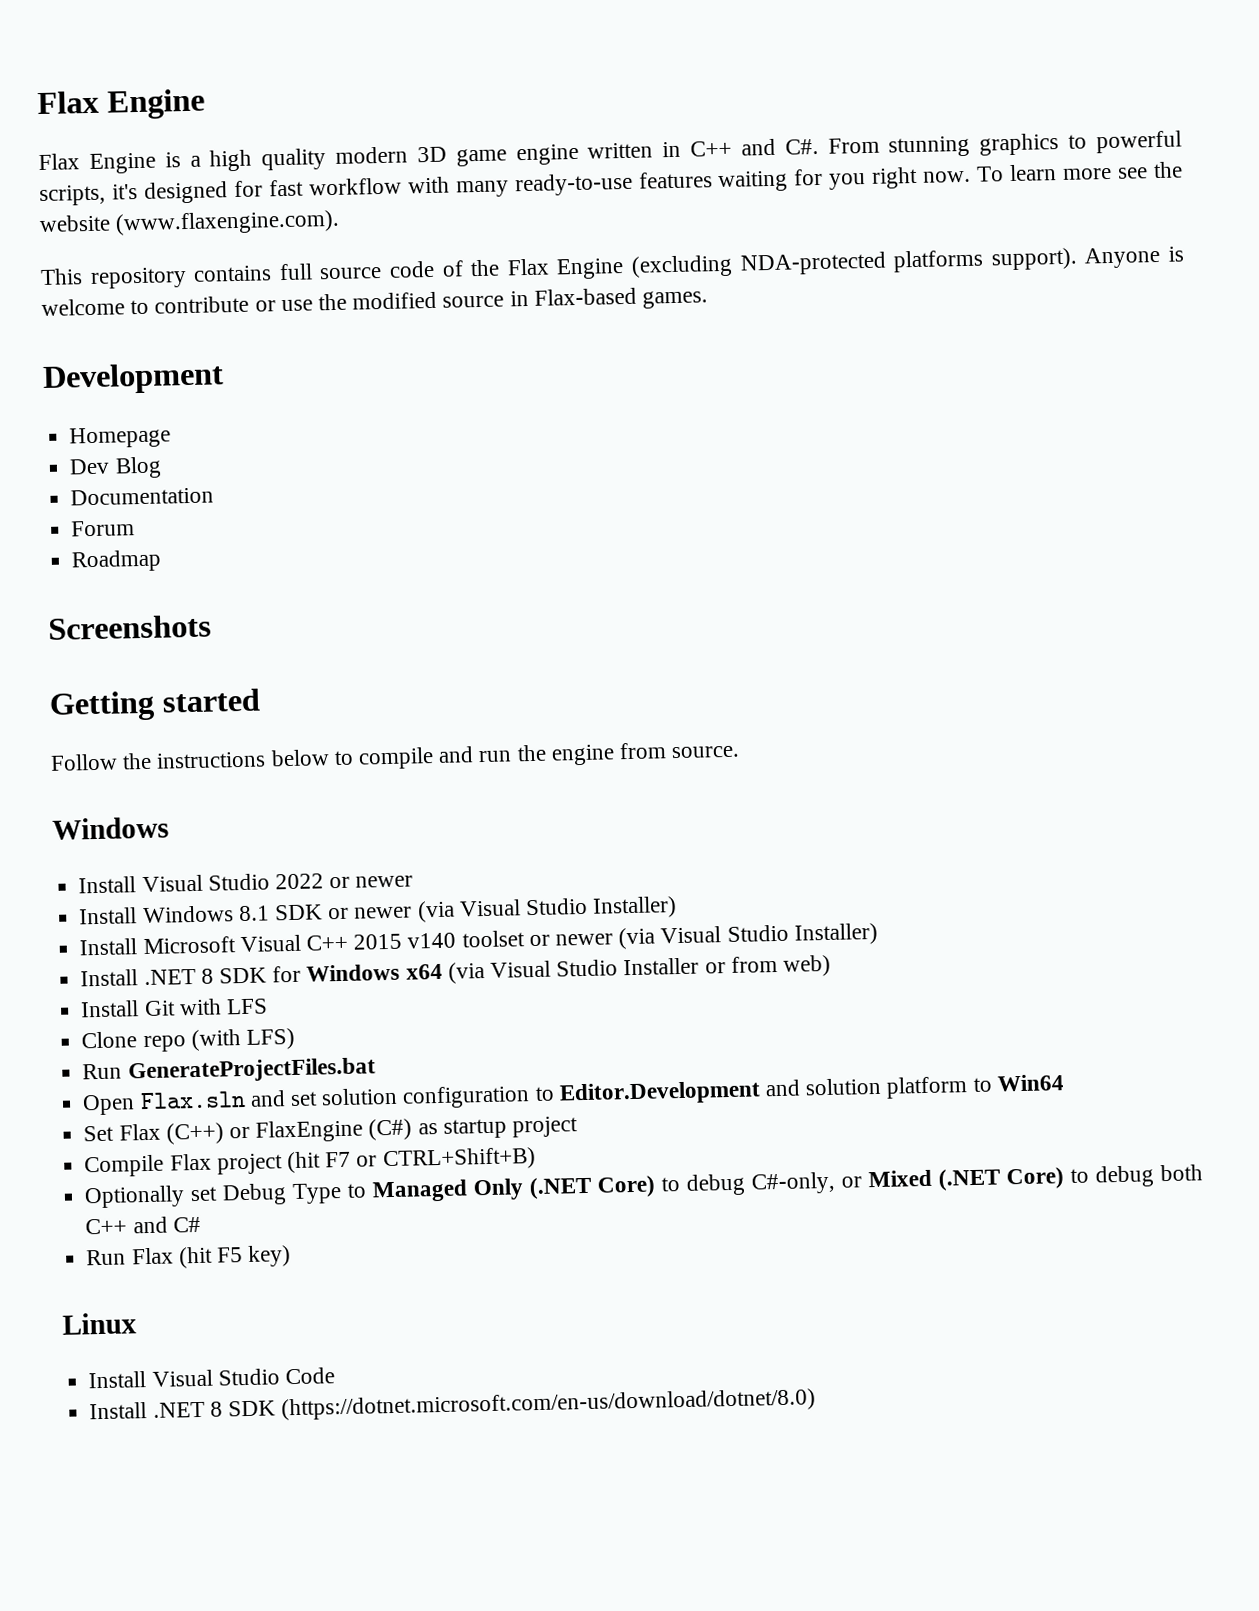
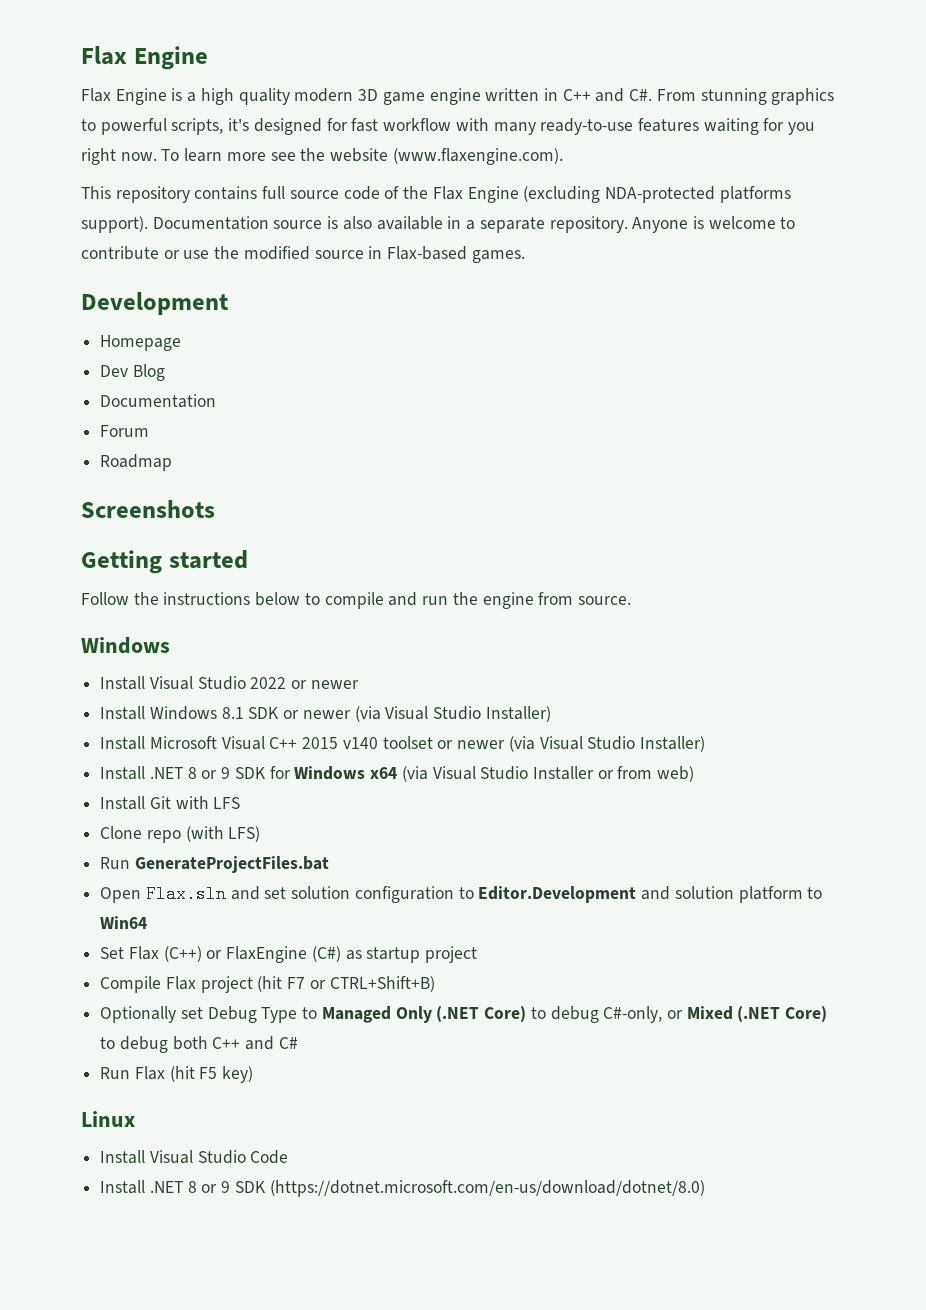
(1078, 259) none -> [152,216,628,233] Documentation source is also available in a separate repository.
(214, 976) none -> [201,767,231,779] or 9
(223, 1409) none -> [201,1181,231,1193] or 9

